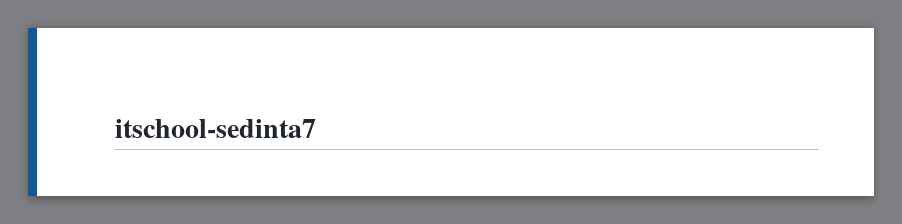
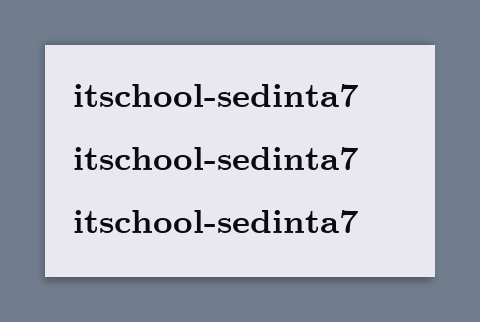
[115,119,316,138] itschool-sedinta7 -> [73,84,359,107] [73,147,359,170] [73,210,359,233] itschool-sedinta7 // itschool-sedinta7 // itschool-sedinta7

